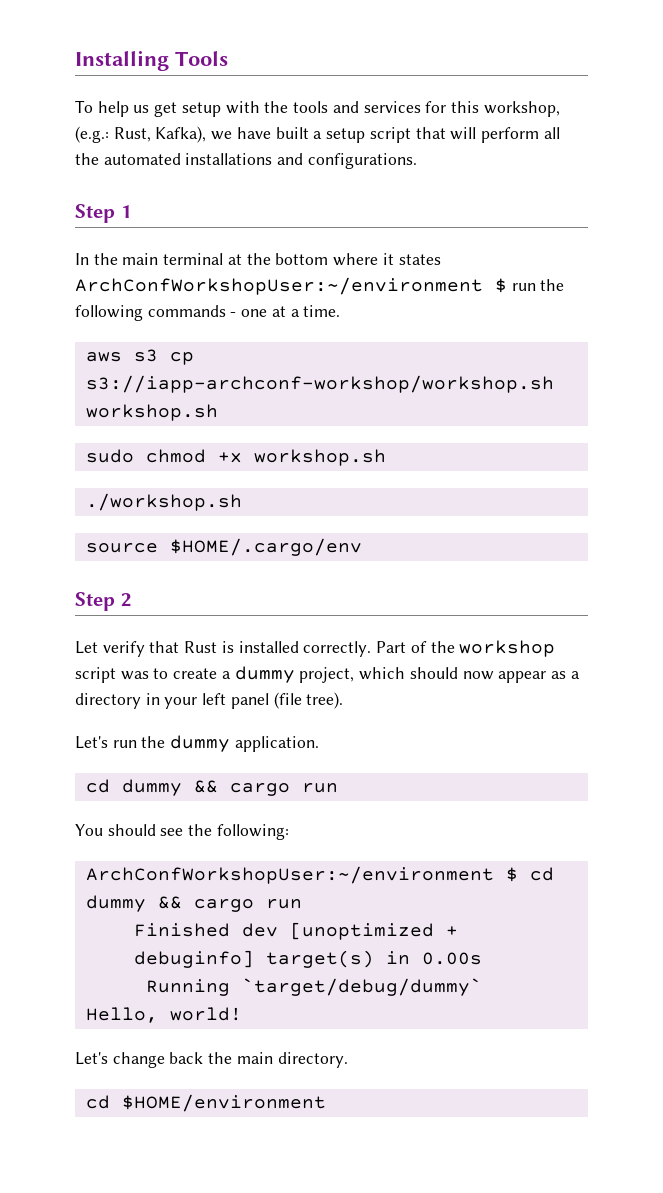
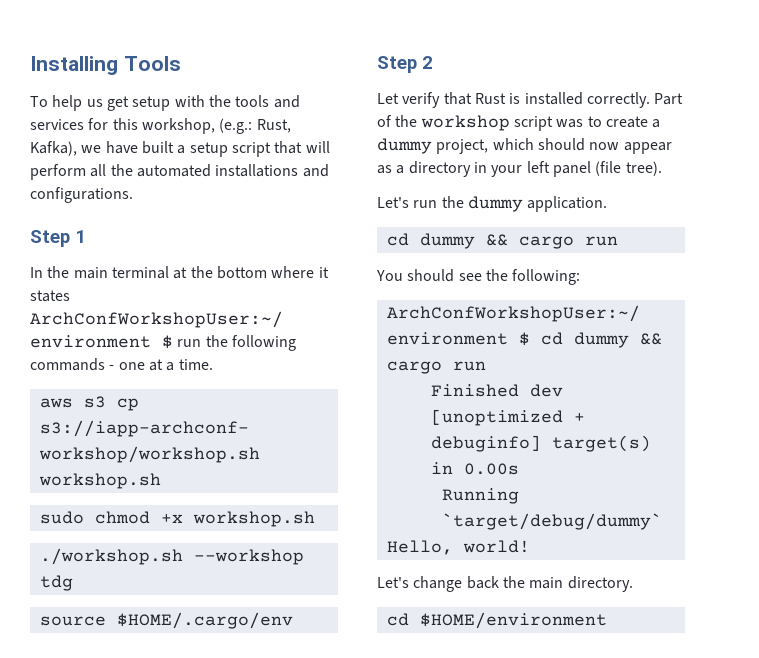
(242, 502) none -> [193,549,304,565] [39,575,73,591] --workshop tdg

